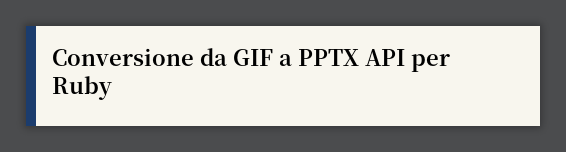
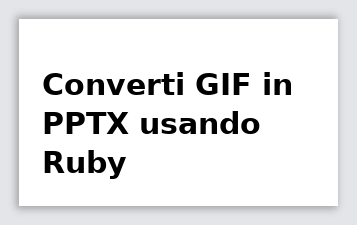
[52,48,450,72] Conversione da GIF a PPTX API per -> [42,72,293,95] [42,111,261,134] Converti GIF in PPTX usando

